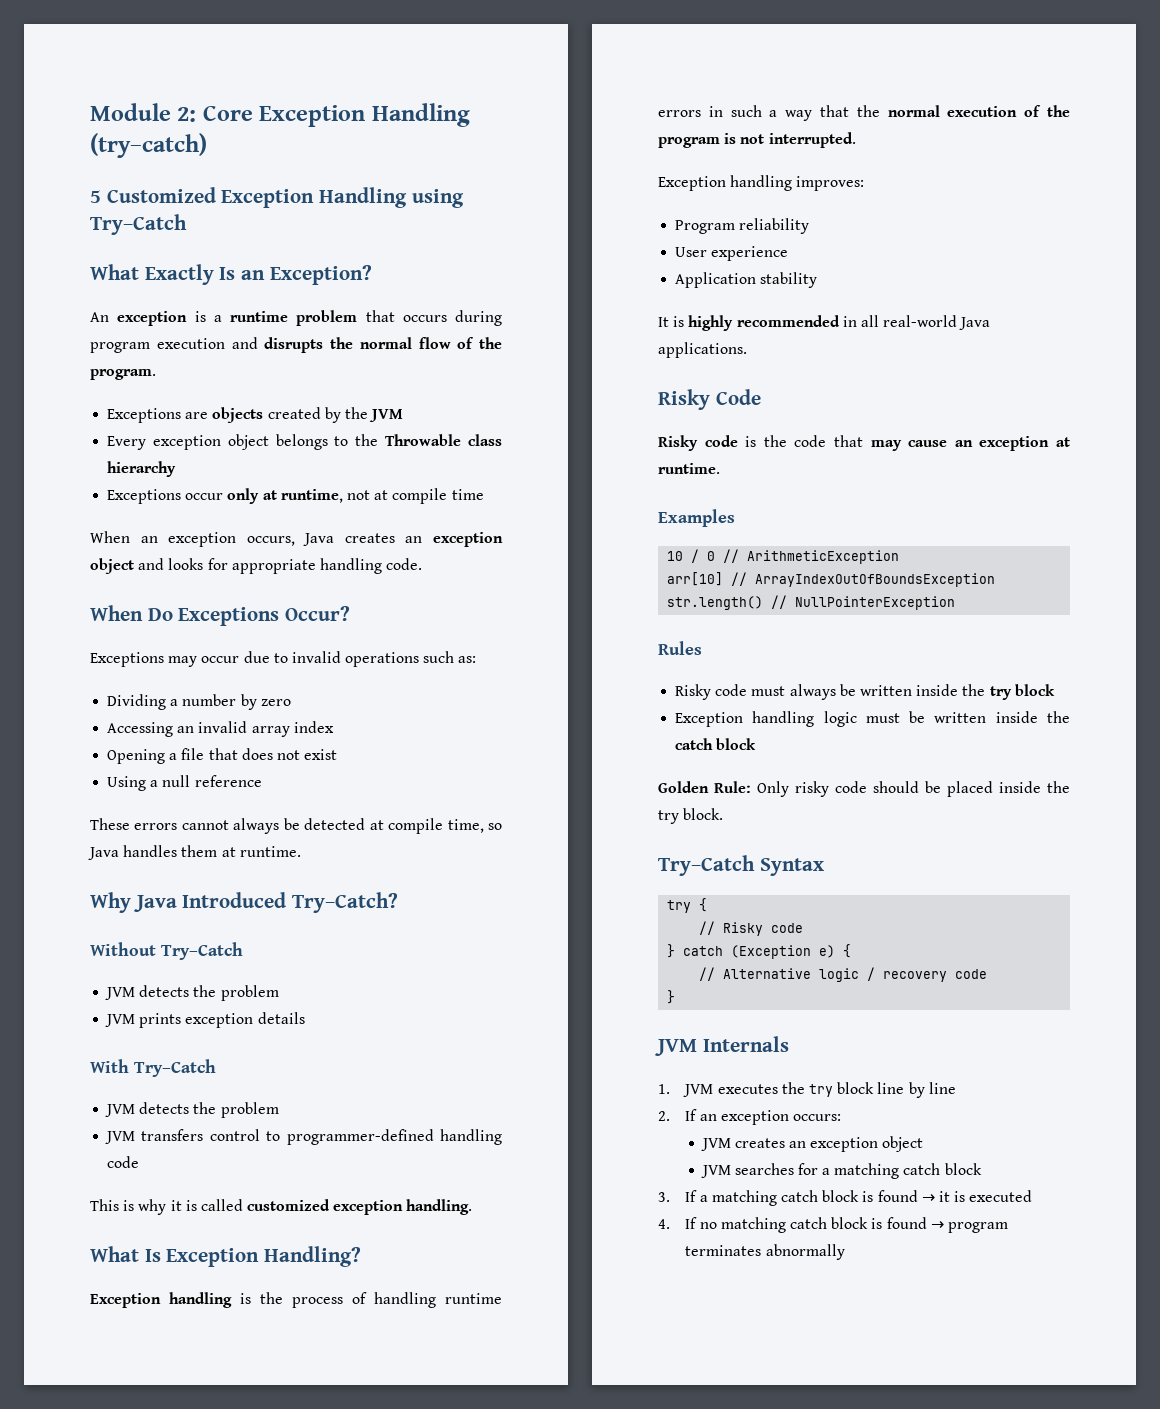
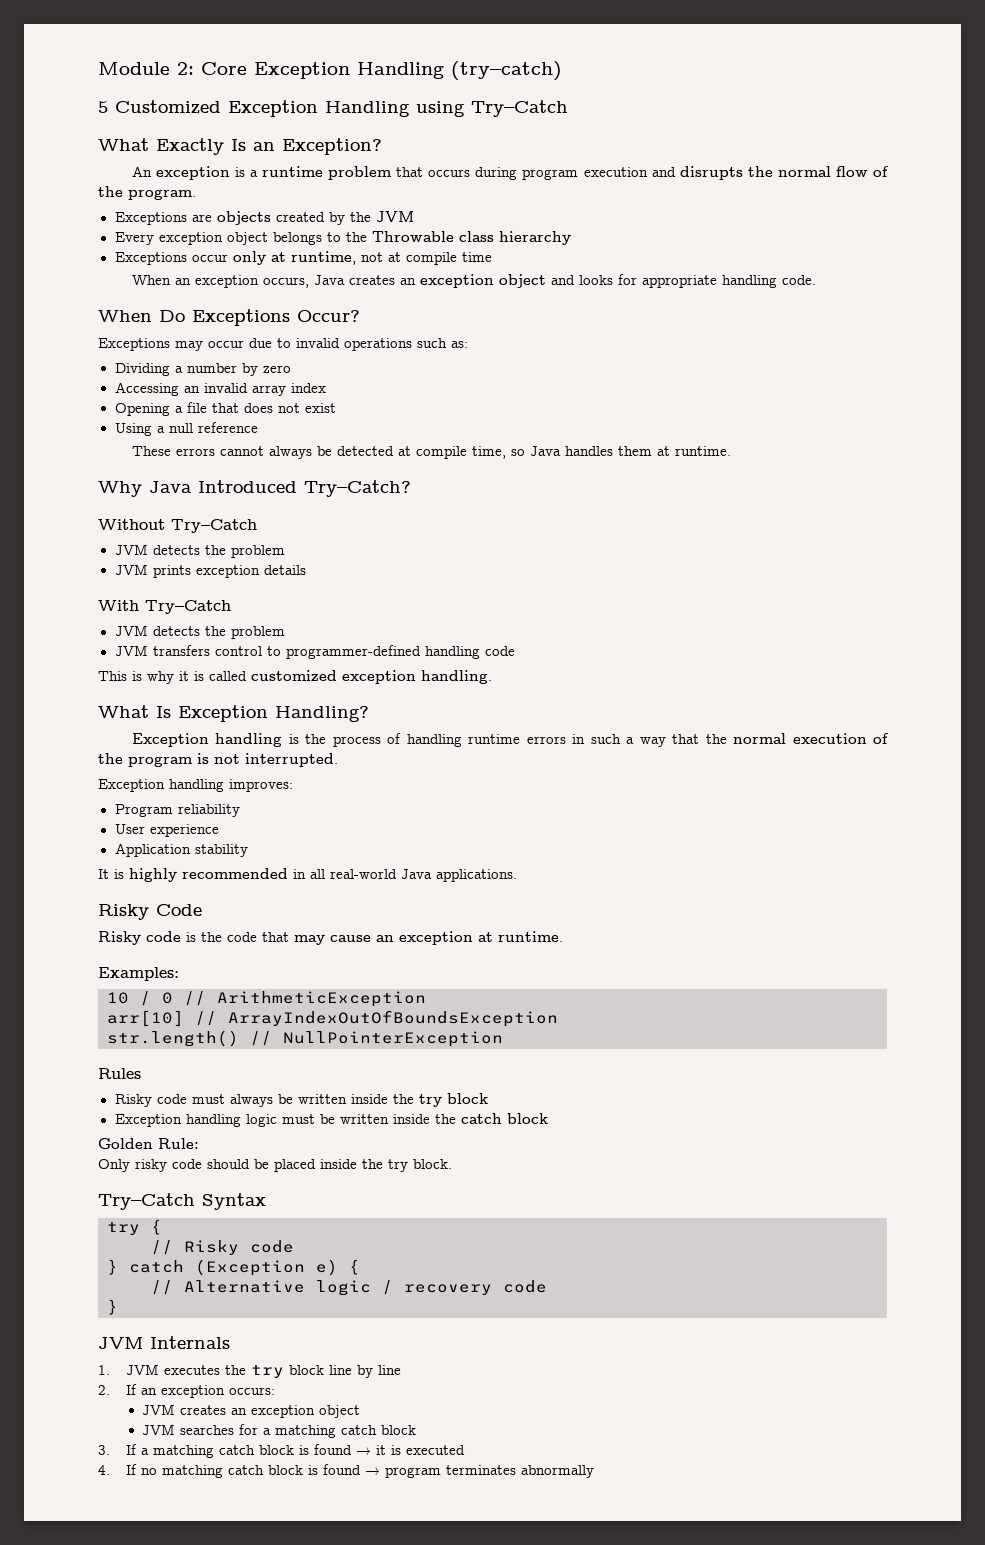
[658,509,735,527] Examples -> [98,967,179,981] Examples:
(751, 787) none -> (199, 1143) //

